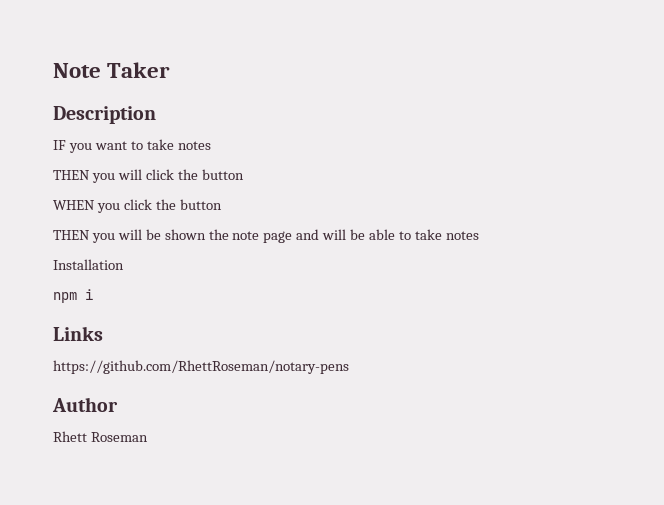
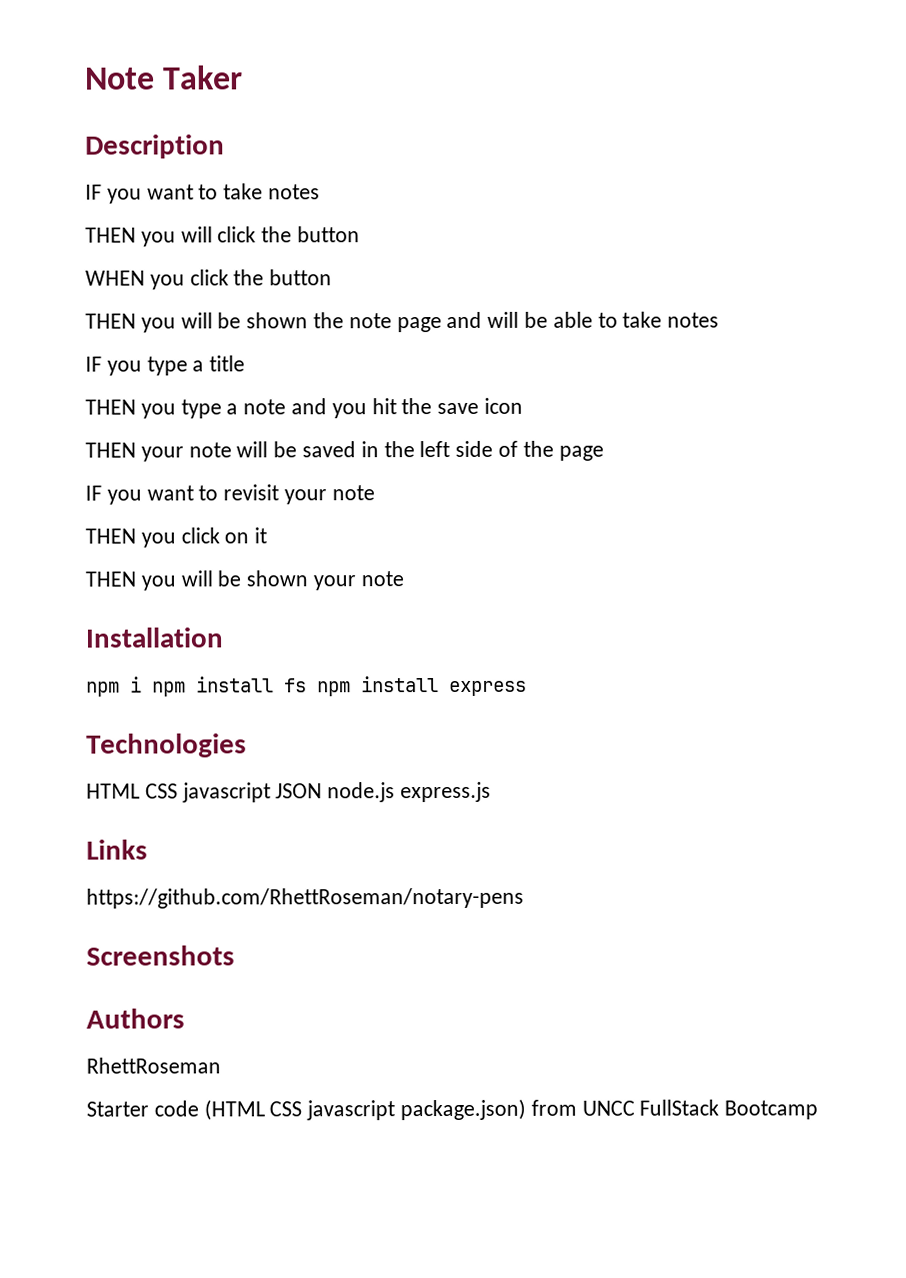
[53,259,124,270] [53,289,93,303] [53,326,103,341] [53,360,349,374] [52,397,118,412] [53,431,148,442] Installation // npm i // Links // https://github.com/RhettRoseman/notary-pens // Author // Rhett Roseman -> [85,355,246,376] [85,397,524,419] [85,440,604,462] [85,484,375,505] [85,527,268,548] [85,570,404,591] [85,627,224,648] [86,676,527,697] [86,733,247,758] [86,781,492,803] [86,839,148,860] [86,887,524,909] [86,945,235,966] [86,1008,185,1029] [86,1057,221,1074] [86,1098,819,1121] IF you type a title // THEN you type a note and you hit the save icon // THEN your note will be saved in the left side of the page // IF you want to revisit your note // THEN you click on it // THEN you will be shown your note // Installation // npm i npm install fs npm install express // Technologies // HTML CSS javascript JSON node.js express.js // Links // https://github.com/RhettRoseman/notary-pens // Screenshots // Authors // RhettRoseman // Starter code (HTML CSS javascript package.json) from UNCC FullStack Bootcamp

